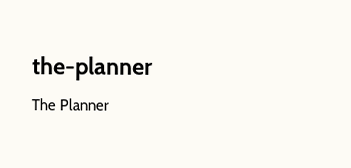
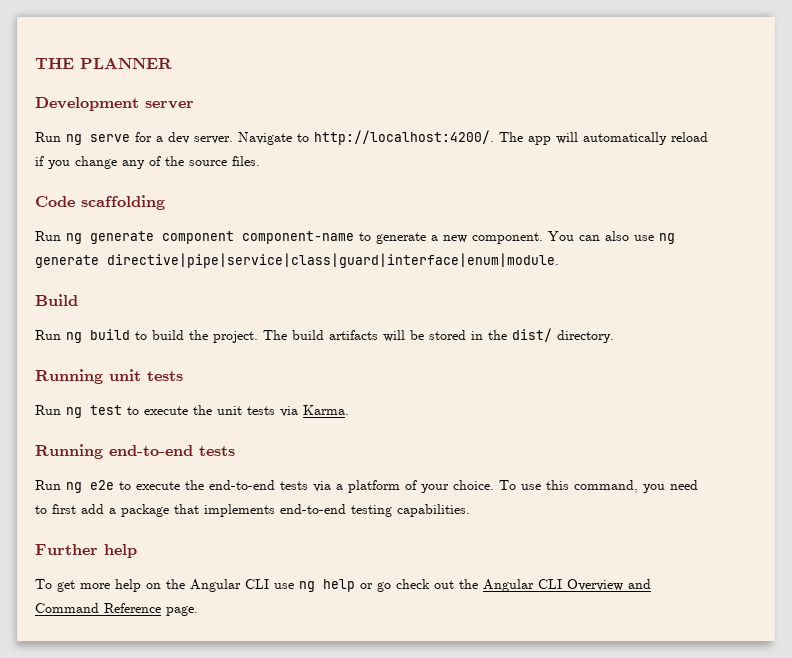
[32,56,154,81] [31,98,110,111] the-planner // The Planner -> [35,58,172,69] [35,97,194,111] [35,130,708,145] [35,156,260,169] [35,195,165,210] [35,231,675,244] [35,253,559,268] [35,294,78,306] [35,328,614,343] [35,369,183,384] [35,405,349,418] [35,444,235,459] [35,480,698,493] [35,504,470,517] [35,544,137,558] [35,579,651,592] [35,603,198,616] THE PLANNER // Development server // Run ng serve for a dev server. Navigate to http://localhost:4200/. The app will automatically reload if you change any of the source files. // Code scaffolding // Run ng generate component component-name to generate a new component. You can also use ng generate directive|pipe|service|class|guard|interface|enum|module. // Build // Run ng build to build the project. The build artifacts will be stored in the dist/ directory. // Running unit tests // Run ng test to execute the unit tests via Karma. // Running end-to-end tests // Run ng e2e to execute the end-to-end tests via a platform of your choice. To use this command, you need to first add a package that implements end-to-end testing capabilities. // Further help // To get more help on the Angular CLI use ng help or go check out the Angular CLI Overview and Command Reference page.

